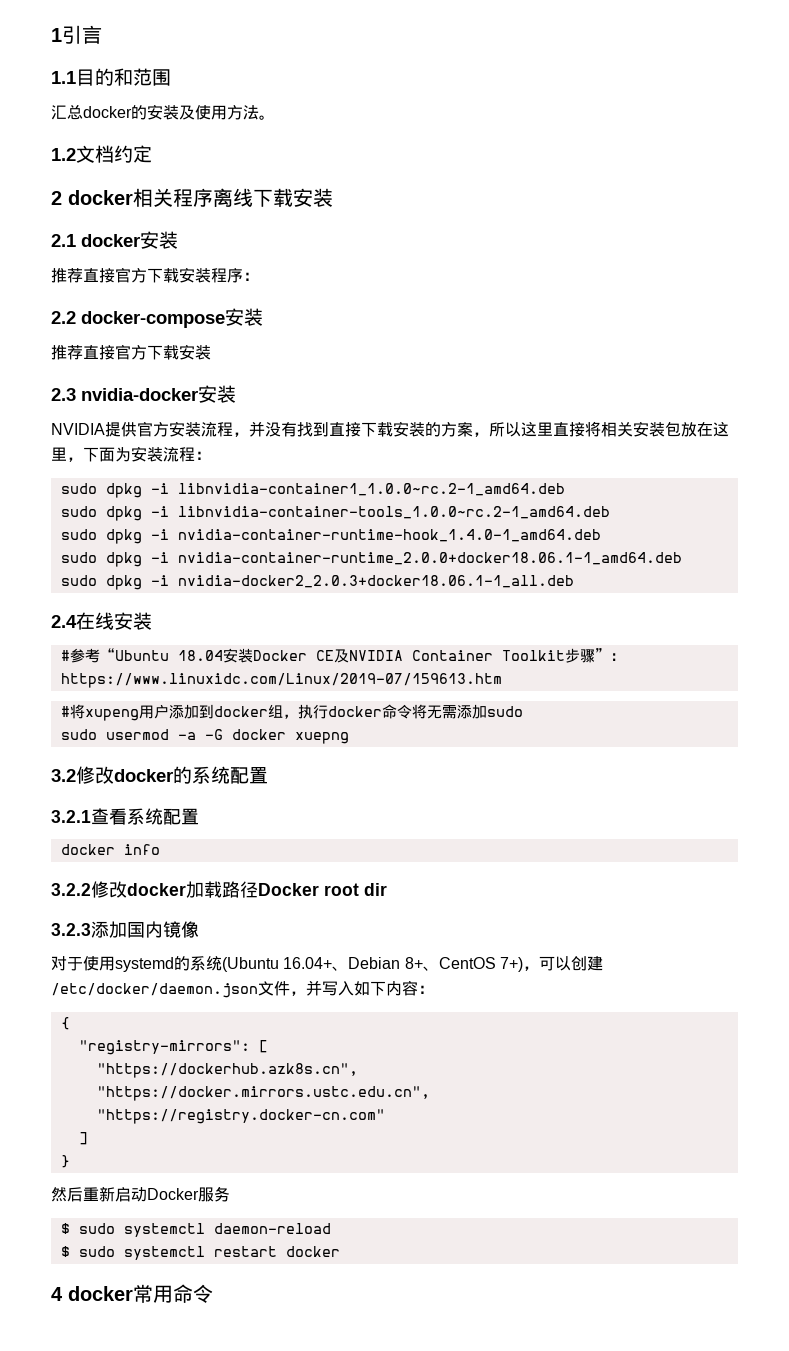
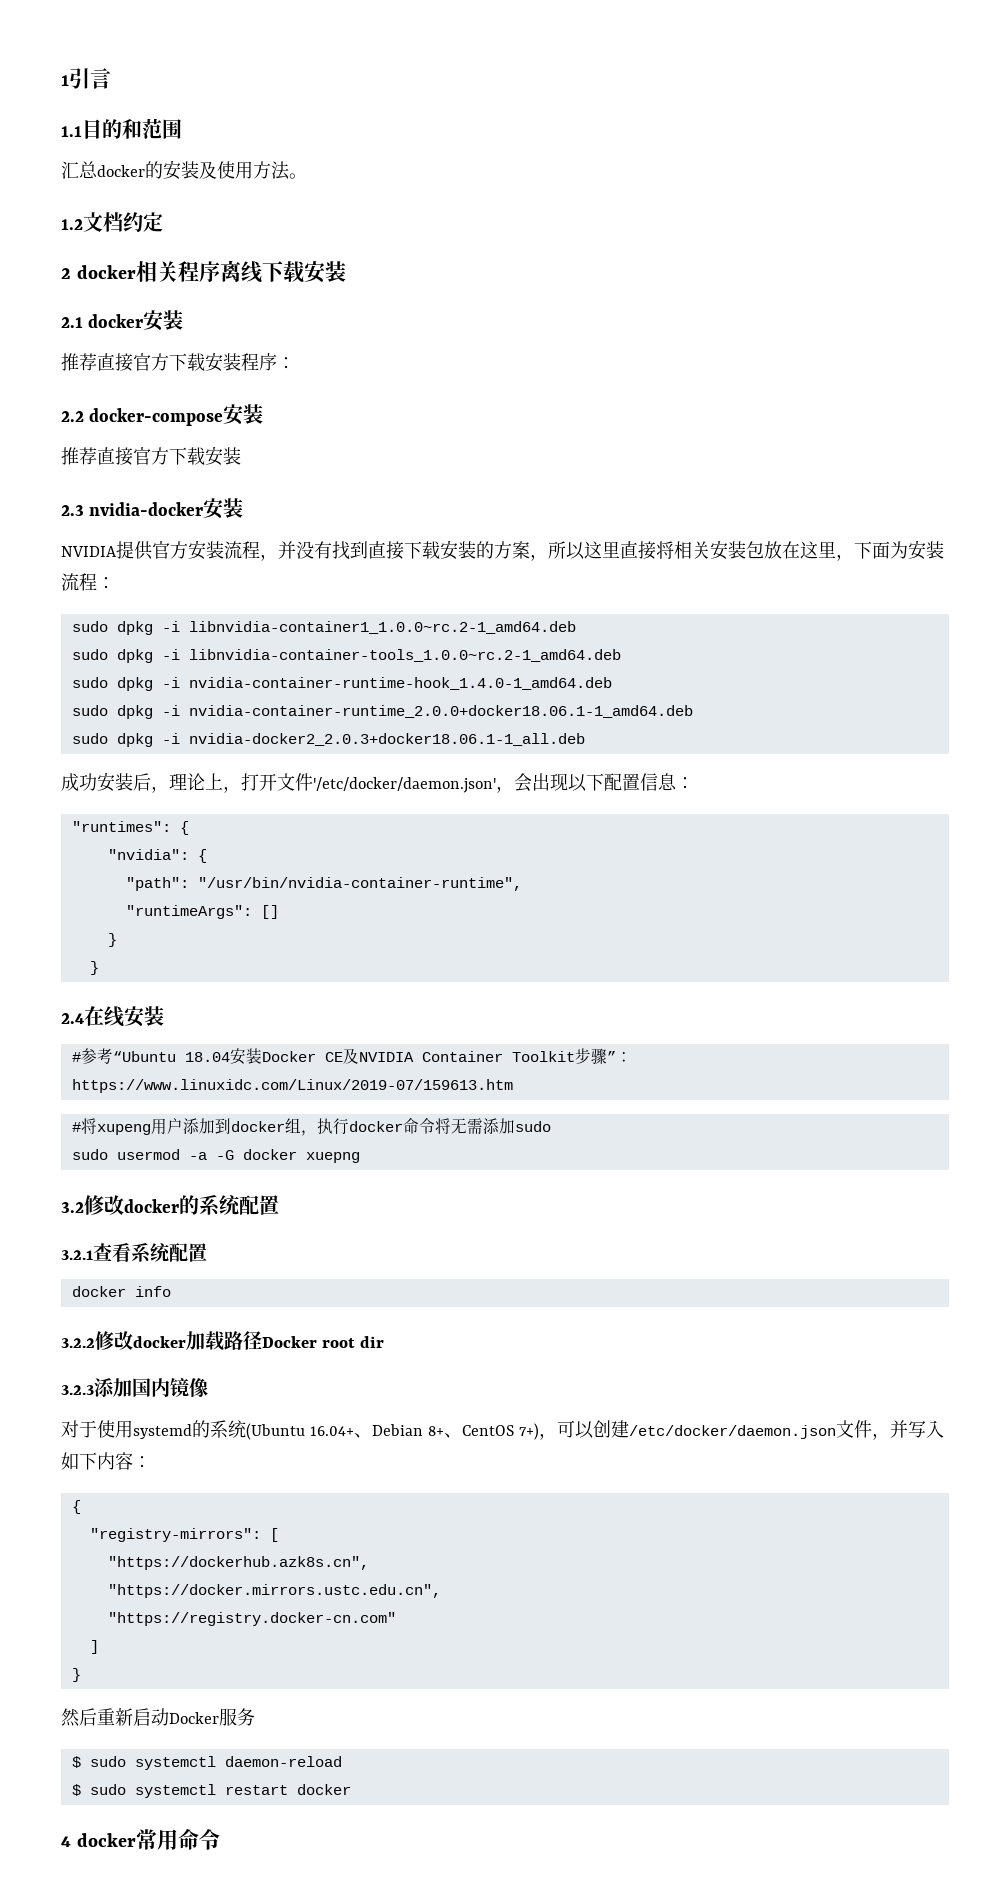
(574, 581) none -> [61,772,694,793] [71,821,189,835] [107,849,207,863] [125,877,522,891] [125,905,279,919] [107,933,117,947] [89,961,99,975] // 成功安装后，理论上，打开文件'/etc/docker/daemon.json'，会出现以下配置信息： // "runtimes": { // "nvidia": { // "path": "/usr/bin/nvidia-container-runtime", // "runtimeArgs": [] // } // }

